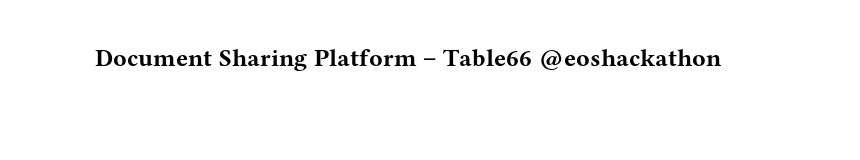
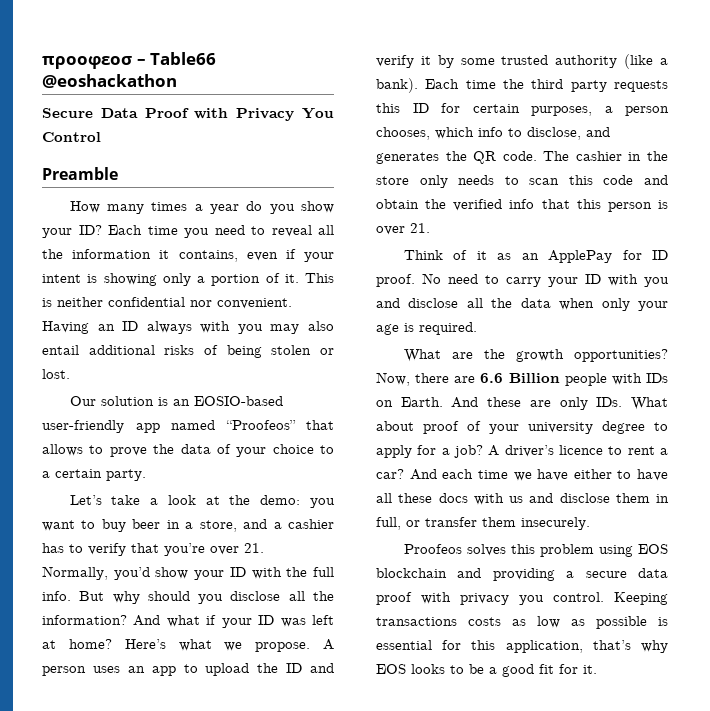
[95,49,417,71] Document Sharing Platform -> [42,56,132,69] προοφεοσ
(722, 59) none -> [42,108,334,121] [42,132,101,142] [42,167,118,180] [69,201,334,214] [42,225,334,238] [42,249,334,262] [42,273,334,286] [42,297,292,309] [42,321,334,334] [42,345,334,358] [42,369,70,379] [69,396,283,406] [42,420,334,433] [42,444,334,457] [42,469,146,481] [69,495,335,508] [42,519,335,532] [42,543,264,556] [42,566,335,580] [42,591,334,604] [42,615,334,628] [42,639,334,652] [42,663,334,676] [376,54,668,69] [376,78,668,93] [376,103,669,116] [376,127,610,140] [376,151,668,164] [376,175,668,188] [376,199,668,212] [376,223,430,235] [403,250,668,263] [376,273,669,287] [376,298,668,311] [376,322,477,335] [403,349,668,362] [376,372,668,386] [376,397,668,410] [376,421,668,434] [376,445,668,458] [376,469,668,481] [376,493,669,505] [376,517,590,530] [403,544,668,557] [376,568,668,581] [376,592,668,605] [376,616,668,629] [376,640,668,653] [376,664,597,677] // Secure Data Proof with Privacy You Control // Preamble // How many times a year do you show your ID? Each time you need to reveal all the information it contains, even if your intent is showing only a portion of it. This is neither confidential nor convenient. Having an ID always with you may also entail additional risks of being stolen or lost. // Our solution is an EOSIO-based user-friendly app named “Proofeos” that allows to prove the data of your choice to a certain party. // Let’s take a look at the demo: you want to buy beer in a store, and a cashier has to verify that you’re over 21. Normally, you’d show your ID with the full info. But why should you disclose all the information? And what if your ID was left at home? Here’s what we propose. A person uses an app to upload the ID and verify it by some trusted authority (like a bank). Each time the third party requests this ID for certain purposes, a person chooses, which info to disclose, and generates the QR code. The cashier in the store only needs to scan this code and obtain the verified info that this person is over 21. // Think of it as an ApplePay for ID proof. No need to carry your ID with you and disclose all the data when only your age is required. // What are the growth opportunities? Now, there are 6.6 Billion people with IDs on Earth. And these are only IDs. What about proof of your university degree to apply for a job? A driver’s licence to rent a car? And each time we have either to have all these docs with us and disclose them in full, or transfer them insecurely. // Proofeos solves this problem using EOS blockchain and providing a secure data proof with privacy you control. Keeping transactions costs as low as possible is essential for this application, that’s why EOS looks to be a good fit for it.

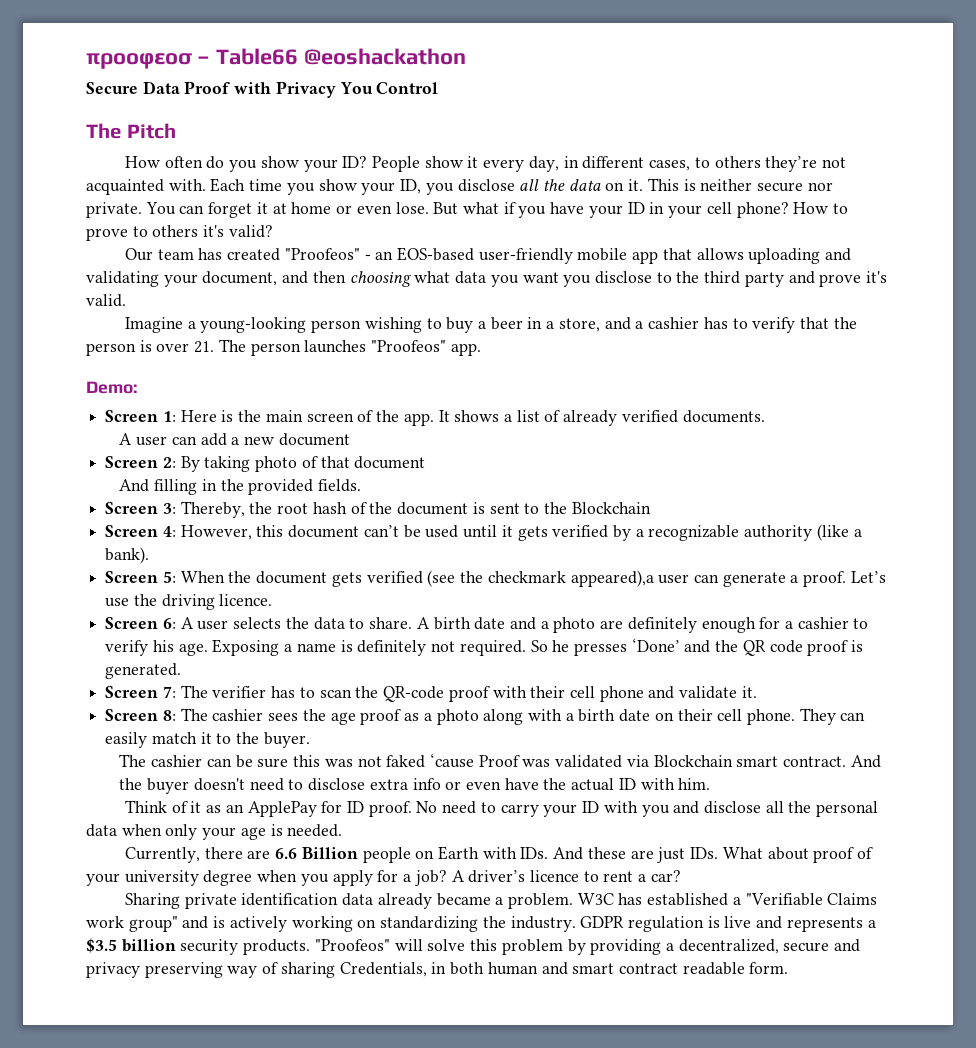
[42,167,118,180] [69,201,239,214] Preamble // How many times a year -> [86,123,176,139] [124,156,203,168] The Pitch // How often
[108,225,334,238] [42,249,334,262] [42,273,334,286] [42,297,292,309] [42,321,334,334] [42,345,334,358] [42,369,70,379] [69,396,283,406] [42,420,334,433] [42,444,334,457] [42,469,146,481] [69,495,335,508] [42,520,75,531] Each time you need to reveal all the information it contains, even if your intent is showing only a portion of it. This is neither confidential nor convenient. Having an ID always with you may also entail additional risks of being stolen or lost. // Our solution is an EOSIO-based user-friendly app named “Proofeos” that allows to prove the data of your choice to a certain party. // Let’s take a look at the demo: you want -> [371,156,846,172] [86,178,833,195] [86,202,848,218] [86,225,273,241] [124,247,852,264] [86,271,888,287] [86,294,126,307] [124,317,422,333] People show it every day, in different cases, to others they’re not acquainted with. Each time you show your ID, you disclose all the data on it. This is neither secure nor private. You can forget it at home or even lose. But what if you have your ID in your cell phone? How to prove to others it's valid? // Our team has created "Proofeos" - an EOS-based user-friendly mobile app that allows uploading and validating your document, and then choosing what data you want you disclose to the third party and prove it's valid. // Imagine a young-looking person wishing
(126, 525) none -> [477,321,486,329] a
[164,543,264,556] [42,566,335,580] [42,591,334,604] [42,615,334,628] [42,639,334,652] [42,663,334,676] [376,54,668,69] [376,78,668,93] [376,103,669,116] [376,127,610,140] [376,151,668,164] [376,175,668,188] [376,199,668,212] [376,223,430,235] you’re over 21. Normally, you’d show your ID with the full info. But why should you disclose all the information? And what if your ID was left at home? Here’s what we propose. A person uses an app to upload the ID and verify it by some trusted authority (like a bank). Each time the third party requests this ID for certain purposes, a person chooses, which info to disclose, and generates the QR code. The cashier in the store only needs to scan this code and obtain the verified info that this person is over 21. -> [833,317,857,329] [86,339,481,356] [86,381,137,394] [105,410,765,426] [119,433,350,446] [105,456,426,472] [119,479,362,495] [105,501,651,518] [105,524,862,541] [105,547,150,564] [105,570,886,587] [105,594,273,610] [105,617,869,633] [105,638,864,656] [105,663,182,679] [105,685,757,702] [105,708,866,725] [105,732,310,748] [119,753,881,768] [119,778,711,794] the person is over 21. The person launches "Proofeos" app. // Demo: // Screen 1: Here is the main screen of the app. It shows a list of already verified documents. // A user can add a new document // Screen 2: By taking photo of that document // And filling in the provided fields. // Screen 3: Thereby, the root hash of the document is sent to the Blockchain // Screen 4: However, this document can’t be used until it gets verified by a recognizable authority (like a bank). // Screen 5: When the document gets verified (see the checkmark appeared),a user can generate a proof. Let’s use the driving licence. // Screen 6: A user selects the data to share. A birth date and a photo are definitely enough for a cashier to verify his age. Exposing a name is definitely not required. So he presses ‘Done’ and the QR code proof is generated. // Screen 7: The verifier has to scan the QR-code proof with their cell phone and validate it. // Screen 8: The cashier sees the age proof as a photo along with a birth date on their cell phone. They can easily match it to the buyer. // The cashier can be sure this was not faked ‘cause Proof was validated via Blockchain smart contract. And the buyer doesn't need to disclose extra info or even have the actual ID with him.
(513, 303) none -> [816,801,879,817] personal
[419,322,477,335] [403,349,668,362] [376,372,410,386] required. // What are the growth opportunities? Now, -> [287,824,343,837] [124,847,200,863] needed. // Currently,
[611,373,668,385] [376,397,443,407] with IDs on Earth. -> [415,846,549,860] on Earth with IDs.
[559,397,588,410] only -> [657,847,686,863] just
[654,422,668,431] to -> [257,870,329,886] when you
[409,469,668,481] [376,493,669,505] [376,517,590,530] [403,544,668,557] [376,568,668,581] [376,592,668,605] [376,616,668,629] [376,640,668,653] [376,664,597,677] And each time we have either to have all these docs with us and disclose them in full, or transfer them insecurely. // Proofeos solves this problem using EOS blockchain and providing a secure data proof with privacy you control. Keeping transactions costs as low as possible is essential for this application, that’s why EOS looks to be a good fit for it. -> [124,893,878,909] [86,916,876,932] [86,938,861,955] [86,962,789,978] // Sharing private identification data already became a problem. W3C has established a "Verifiable Claims work group" and is actively working on standardizing the industry. GDPR regulation is live and represents a $3.5 billion security products. "Proofeos" will solve this problem by providing a decentralized, secure and privacy preserving way of sharing Credentials, in both human and smart contract readable form.

